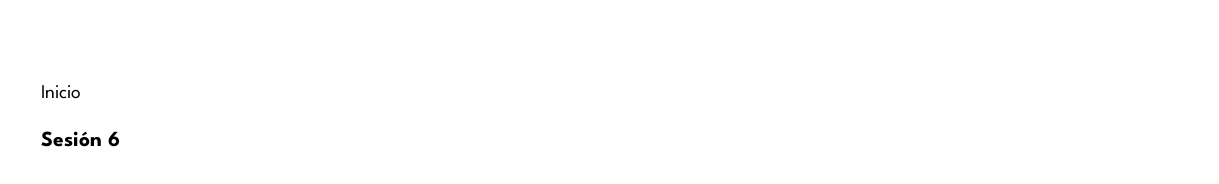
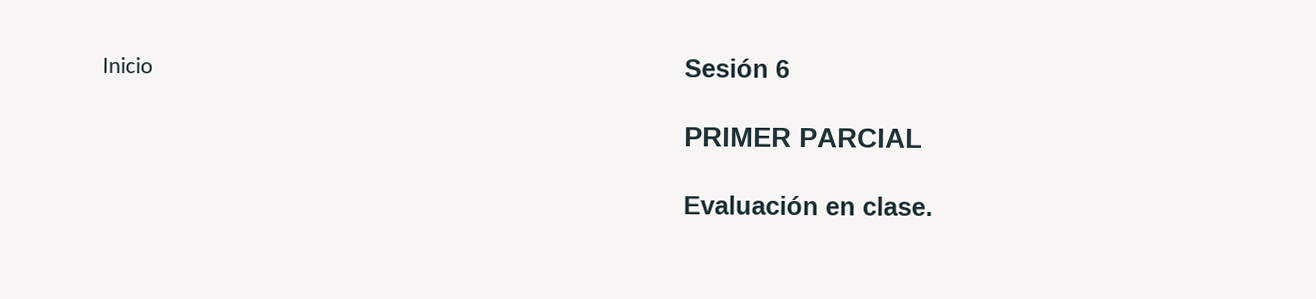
(120, 139) none -> [684,127,923,148] [683,195,933,217] // PRIMER PARCIAL // Evaluación en clase.

